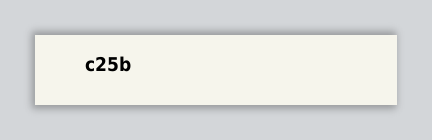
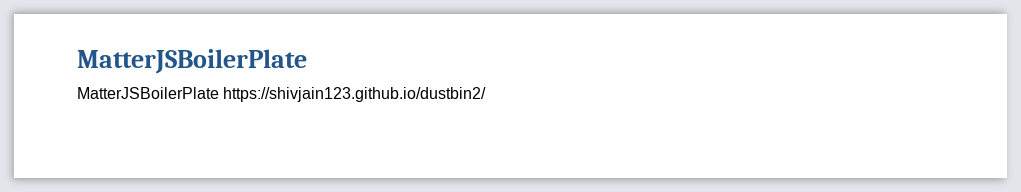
[85,56,131,72] c25b -> [77,49,307,74] [77,87,487,102] MatterJSBoilerPlate // MatterJSBoilerPlate https://shivjain123.github.io/dustbin2/

